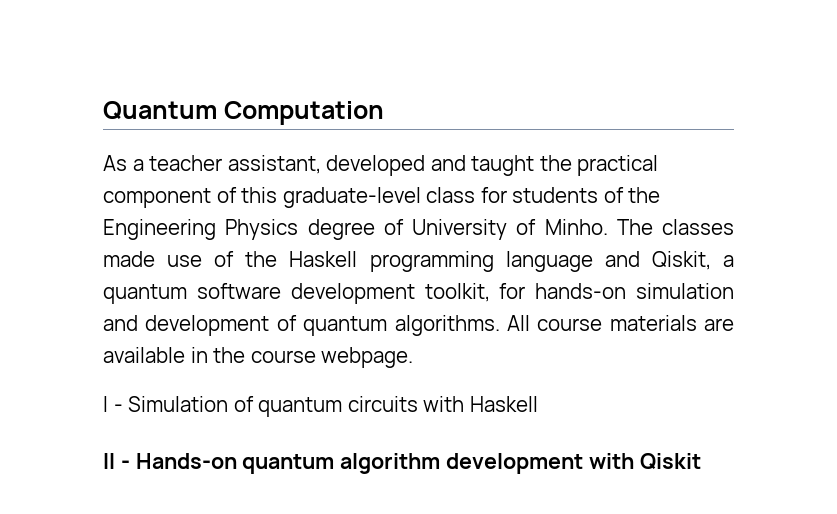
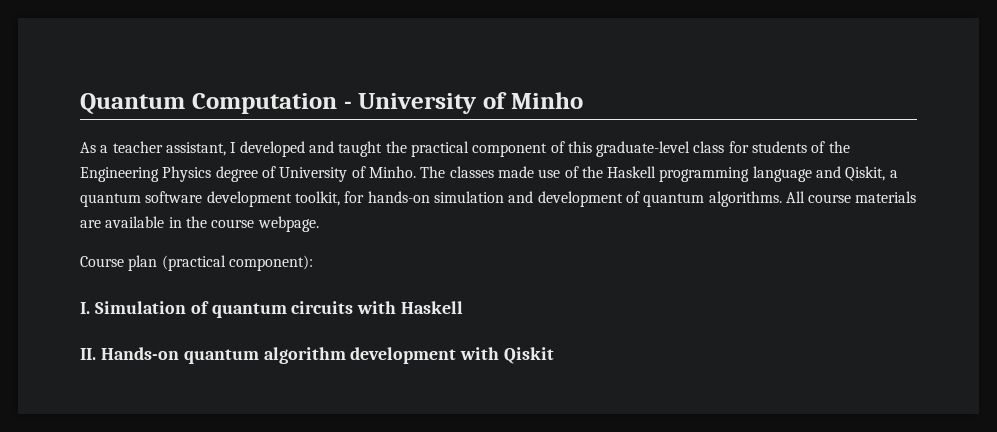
(384, 113) none -> [343,92,583,114] - University of Minho
(321, 164) none -> [230,142,237,153] I
[103,396,123,412] I - -> [80,255,313,271] [80,302,90,314] Course plan (practical component): // I.
[103,453,130,469] II - -> [80,348,96,360] II.

